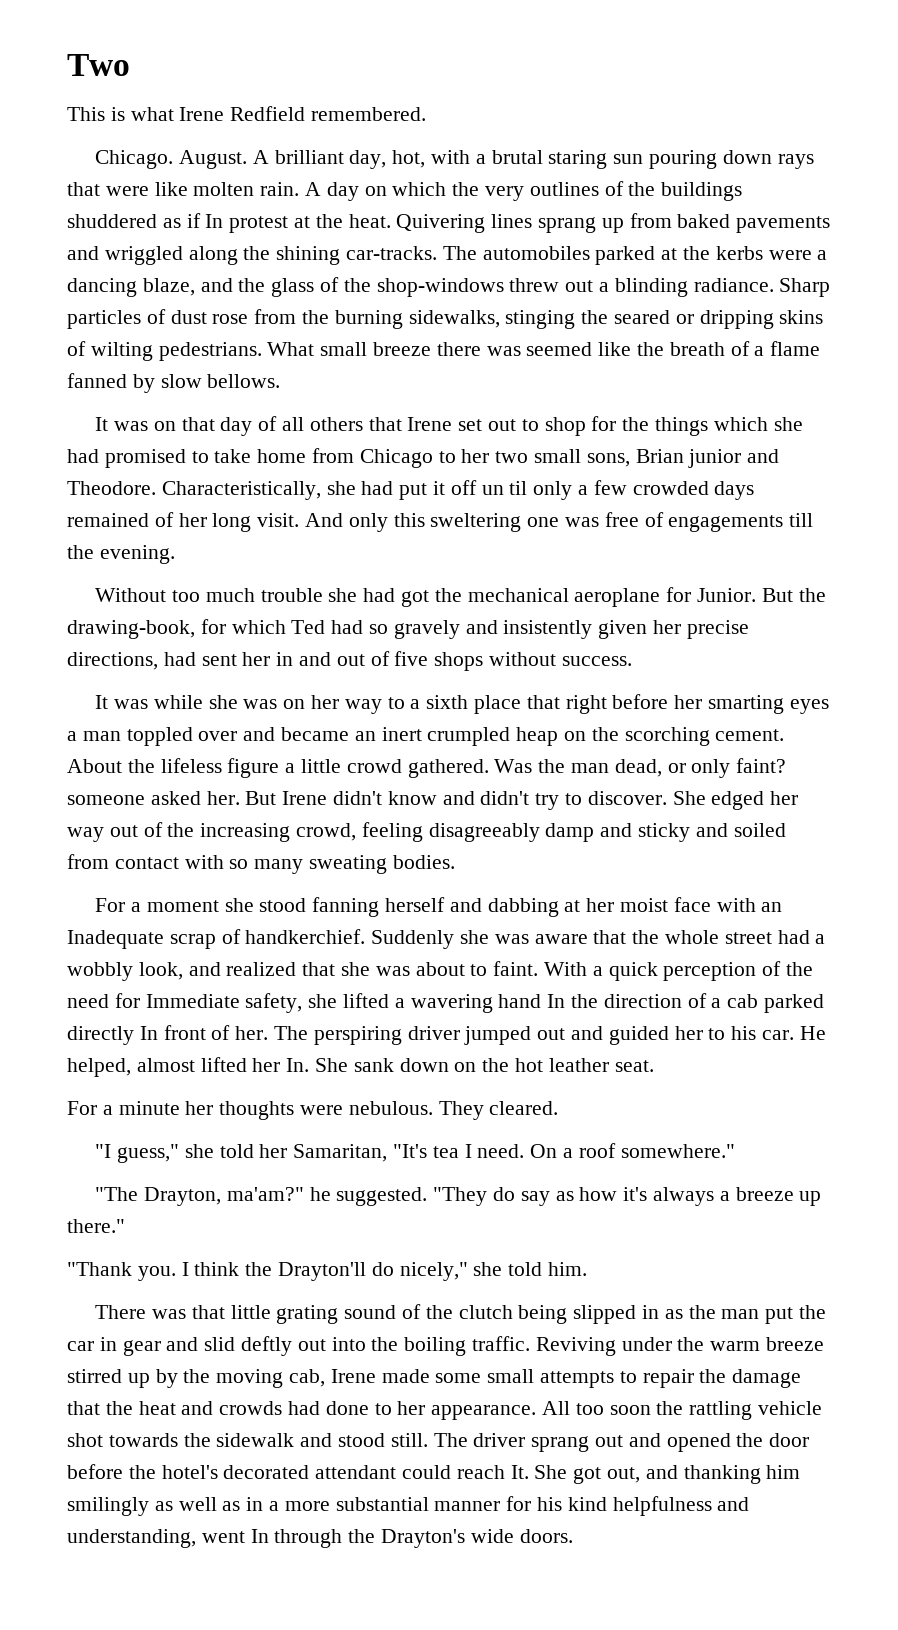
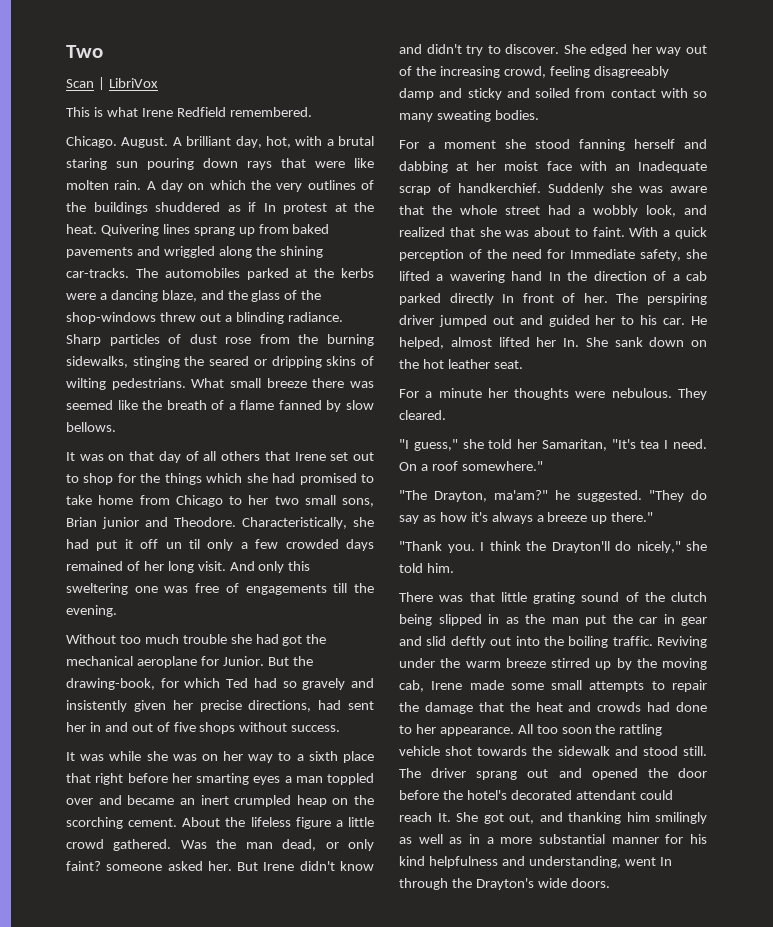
(130, 65) none -> [66,77,158,90] // Scan | LibriVox

